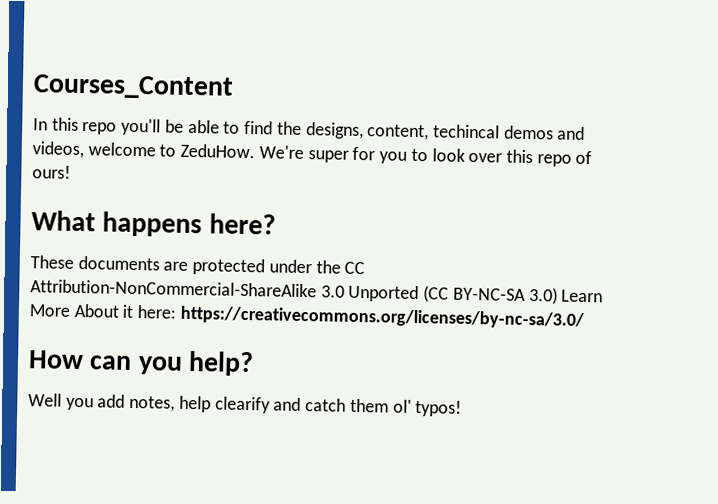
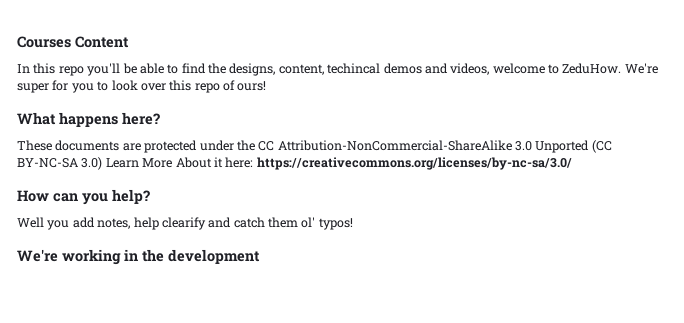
[33,74,234,100] Courses_Content -> [17,36,129,48] Courses Content
(463, 408) none -> [17,249,260,265] // We're working in the development

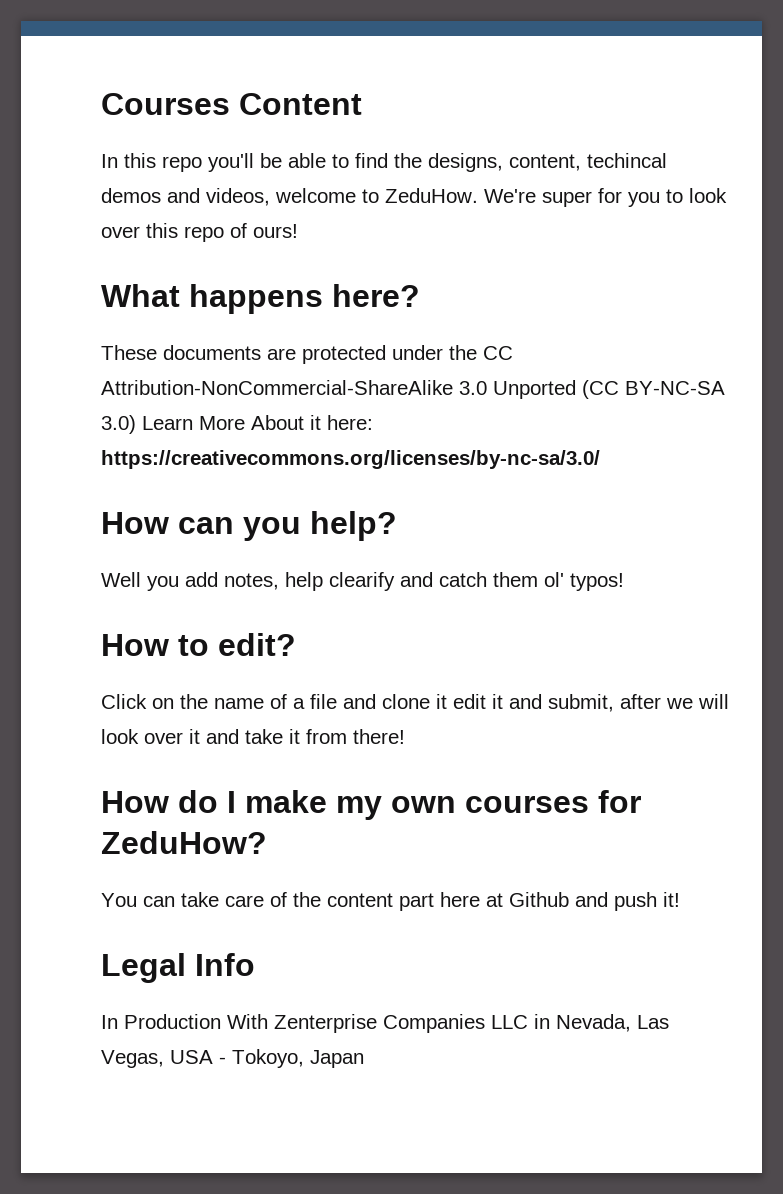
[17,249,260,265] We're working in the development -> [101,633,296,656] [101,694,729,712] [101,729,405,744] [101,790,641,820] [101,831,267,854] [101,892,680,911] [101,953,255,983] [101,1014,669,1033] [101,1049,364,1068] How to edit? // Click on the name of a file and clone it edit it and submit, after we will look over it and take it from there! // How do I make my own courses for ZeduHow? // You can take care of the content part here at Github and push it! // Legal Info // In Production With Zenterprise Companies LLC in Nevada, Las Vegas, USA - Tokoyo, Japan

